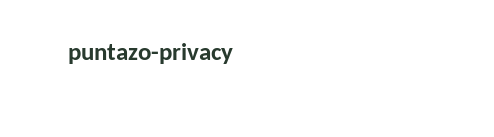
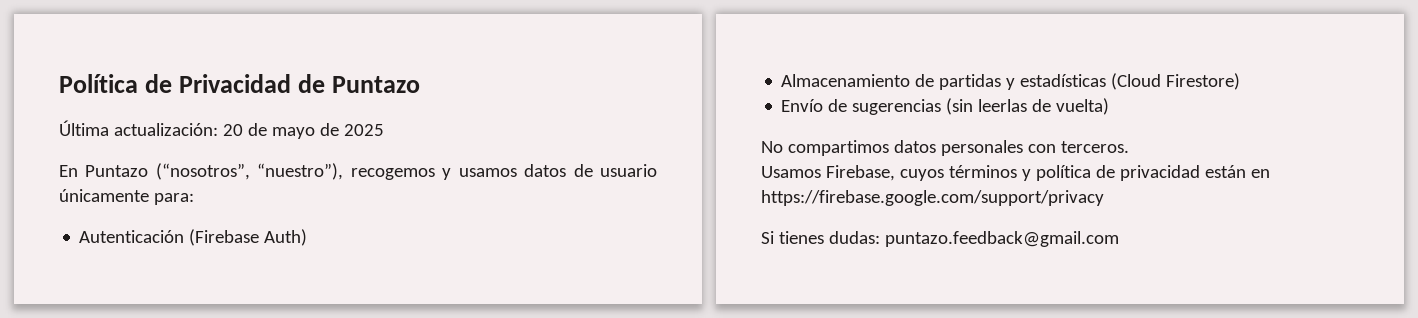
[68,43,233,64] puntazo-privacy -> [59,74,421,93] [59,120,384,139] [59,163,657,180] [59,189,194,205] [79,229,308,246] [781,73,1241,90] [781,98,1110,115] [761,140,1129,156] [761,165,1270,181] [761,190,1104,206] [761,231,1119,247] Política de Privacidad de Puntazo // Última actualización: 20 de mayo de 2025 // En Puntazo (“nosotros”, “nuestro”), recogemos y usamos datos de usuario únicamente para: // Autenticación (Firebase Auth) // Almacenamiento de partidas y estadísticas (Cloud Firestore) // Envío de sugerencias (sin leerlas de vuelta) // No compartimos datos personales con terceros. // Usamos Firebase, cuyos términos y política de privacidad están en https://firebase.google.com/support/privacy // Si tienes dudas: puntazo.feedback@gmail.com

